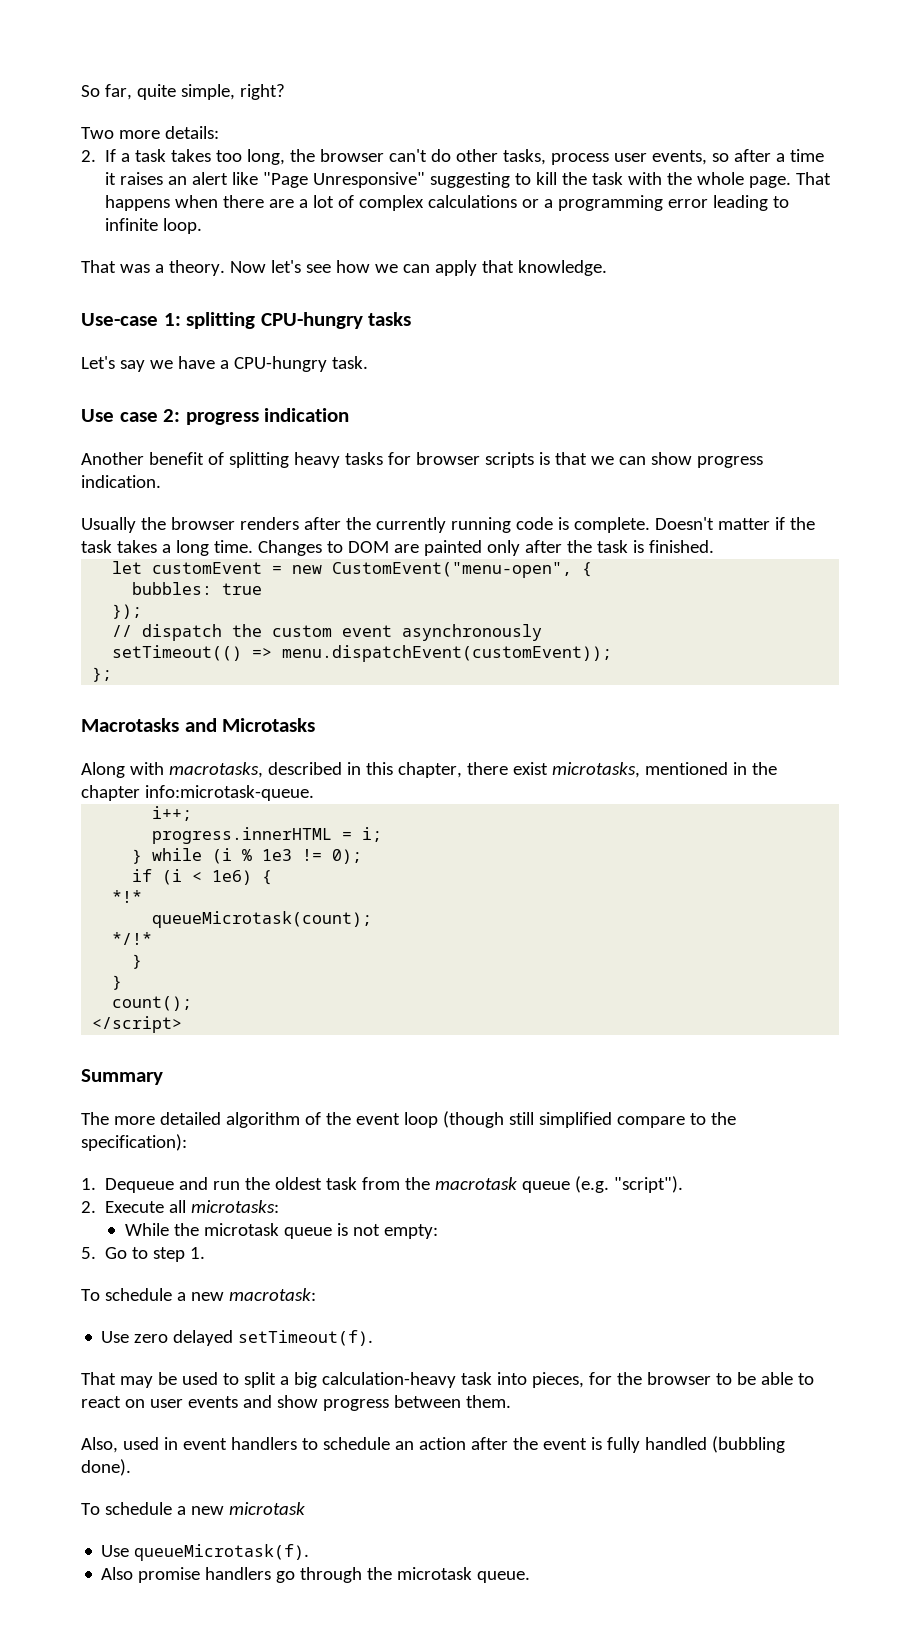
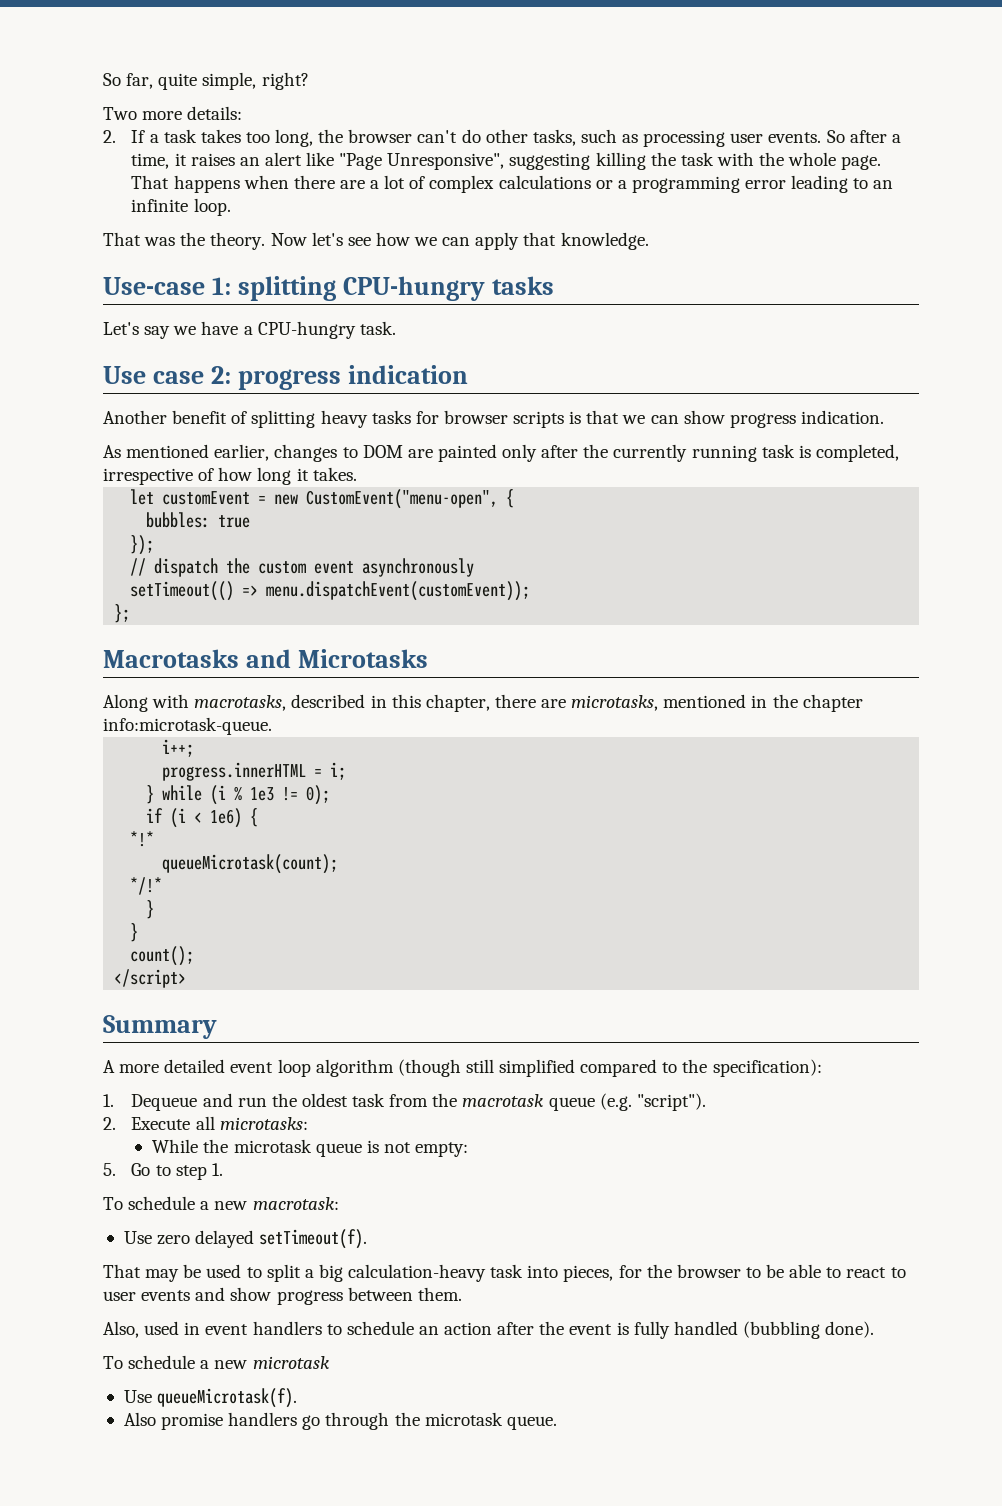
[551,150,730,165] process user events, so -> [580,129,845,147] such as processing user events. So
[790,149,825,162] time -> [131,153,170,169] time,
[313,172,558,188] Unresponsive" suggesting to kill -> [387,152,646,170] Unresponsive", suggesting killing
(790, 202) none -> [873,180,894,189] an
[154,264,164,273] a -> [180,232,206,246] the
[81,517,815,533] [81,540,322,556] Usually the browser renders after the currently running code is complete. Doesn't matter if the task takes a long time. Changes -> [103,444,338,462] As mentioned earlier, changes
[596,540,714,553] task is finished. -> [613,444,899,462] [103,467,357,485] currently running task is completed, irrespective of how long it takes.
[512,762,548,775] exist -> [541,699,567,708] are
[81,1112,109,1125] The -> [103,1060,115,1073] A
[225,1112,351,1128] algorithm of the -> (226, 1066) none
(438, 1120) none -> [315,1059,394,1077] algorithm
[616,1116,685,1128] compare -> [580,1059,658,1077] compared
[124,1399,145,1408] on -> [890,1267,906,1278] to

